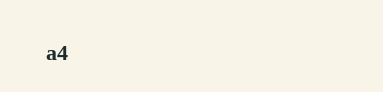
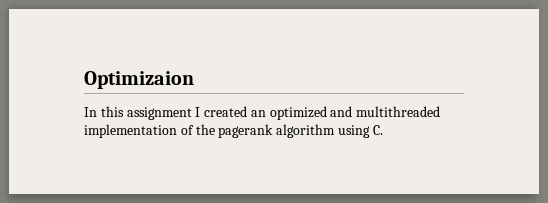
[46,46,68,60] a4 -> [84,71,194,89] [84,106,441,120] [84,124,383,138] Optimizaion // In this assignment I created an optimized and multithreaded implementation of the pagerank algorithm using C.

